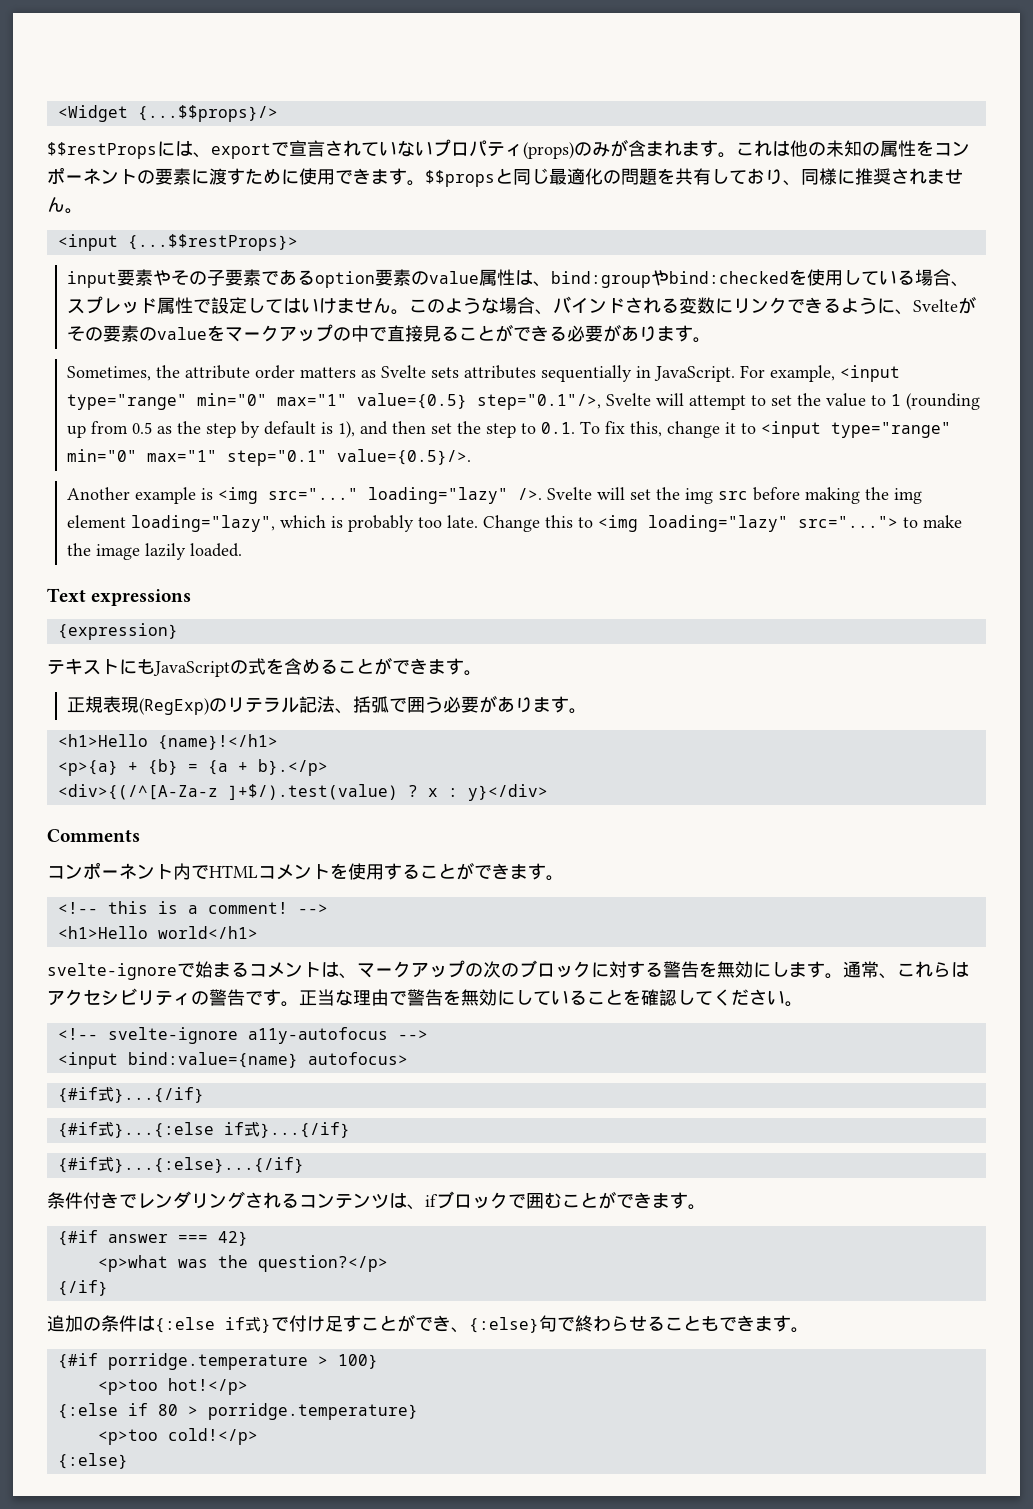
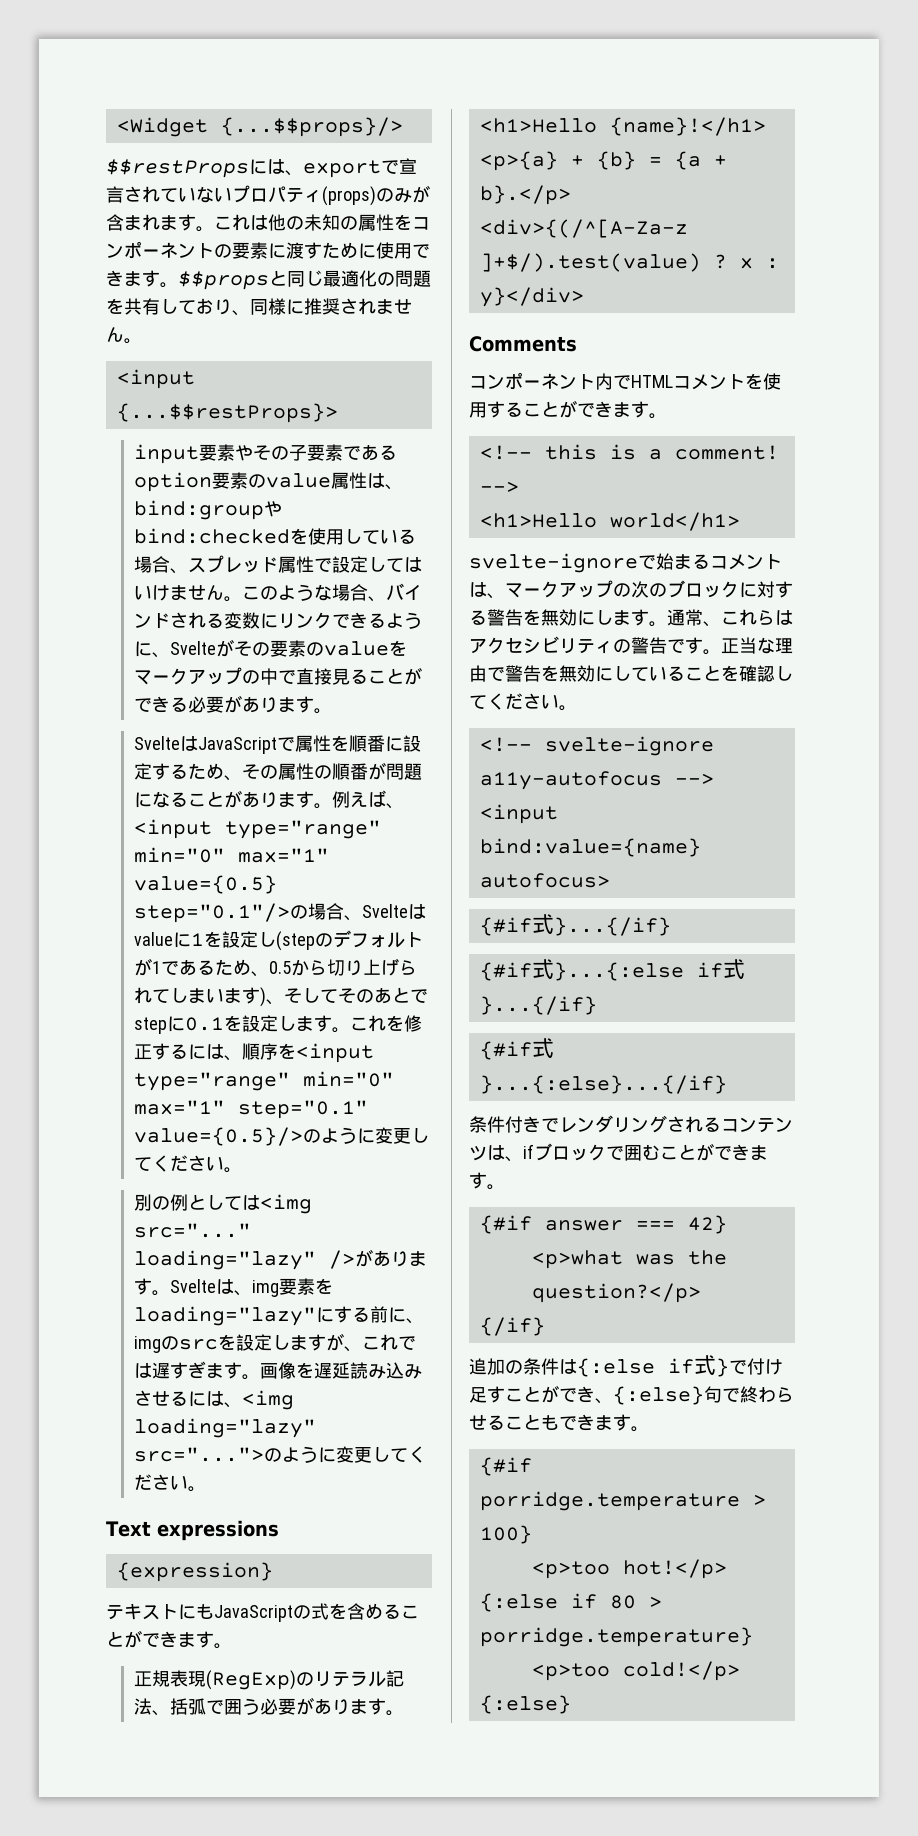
[67,365,836,382] Sometimes, the attribute order matters as Svelte sets attributes sequentially in JavaScript. For example, -> [134,735,422,754] [134,762,423,781] [134,790,405,809] SvelteはJavaScriptで属性を順番に設定するため、その属性の順番が問題になることがあります。例えば、
[477,393,981,410] [67,421,757,438] step="0.1"/>, Svelte will attempt to set the value to 1 (rounding up from 0.5 as the step by default is 1), and then set the step to 0.1. To fix this, change it to -> [134,903,427,923] [134,930,424,951] [134,958,418,977] [134,987,429,1007] [134,1015,423,1034] [134,1043,297,1061] step="0.1"/>の場合、Svelteはvalueに1を設定し(stepのデフォルトが1であるため、0.5から切り上げられてしまいます)、そしてそのあとでstepに0.1を設定します。これを修正するには、順序を
[337,449,472,465] [67,487,923,504] [67,515,963,532] [67,543,243,560] value={0.5}/>. // Another example is <img src="..." loading="lazy" />. Svelte will set the img src before making the img element loading="lazy", which is probably too late. Change this to <img loading="lazy" src="..."> to make the image lazily loaded. -> [134,1127,430,1146] [134,1155,243,1173] [134,1194,313,1214] [134,1223,252,1238] [134,1249,428,1270] [134,1278,334,1297] [134,1306,425,1326] [134,1333,417,1353] [134,1361,423,1380] [134,1390,295,1410] [134,1418,317,1438] [134,1446,427,1463] [134,1474,207,1492] value={0.5}/>のように変更してください。 // 別の例としては<img src="..." loading="lazy" />があります。Svelteは、img要素をloading="lazy"にする前に、imgのsrcを設定しますが、これでは遅すぎます。画像を遅延読み込みさせるには、<img loading="lazy" src="...">のように変更してください。

